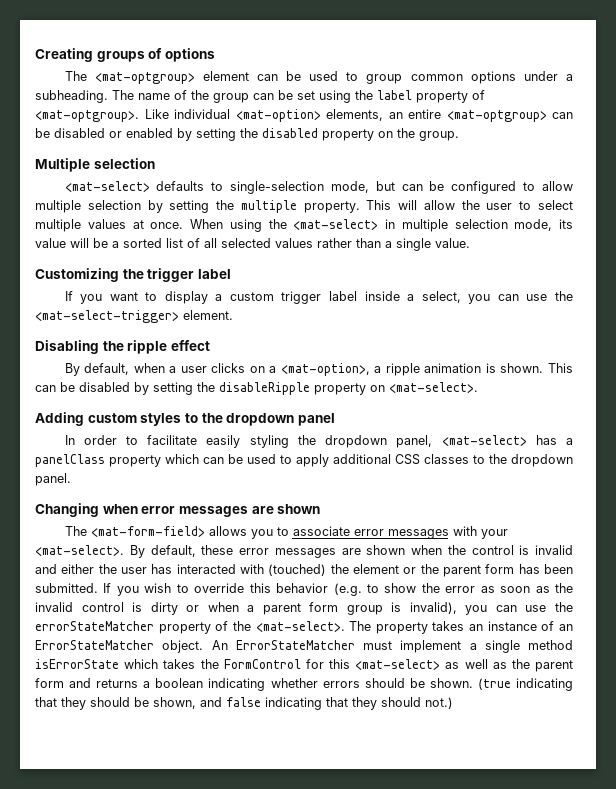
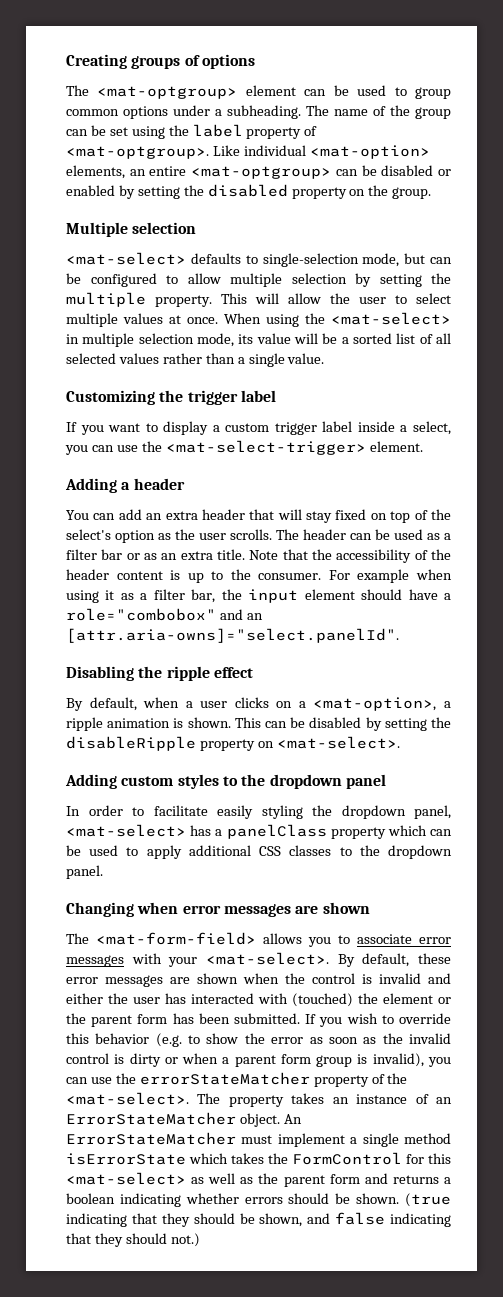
(233, 315) none -> [65,478,185,493] [66,509,451,523] [66,529,451,543] [66,549,451,563] [66,569,452,583] [66,589,451,603] [66,608,263,621] [66,628,399,643] // Adding a header // You can add an extra header that will stay fixed on top of the select's option as the user scrolls. The header can be used as a filter bar or as an extra title. Note that the accessibility of the header content is up to the consumer. For example when using it as a filter bar, the input element should have a role="combobox" and an [attr.aria-owns]="select.panelId".

